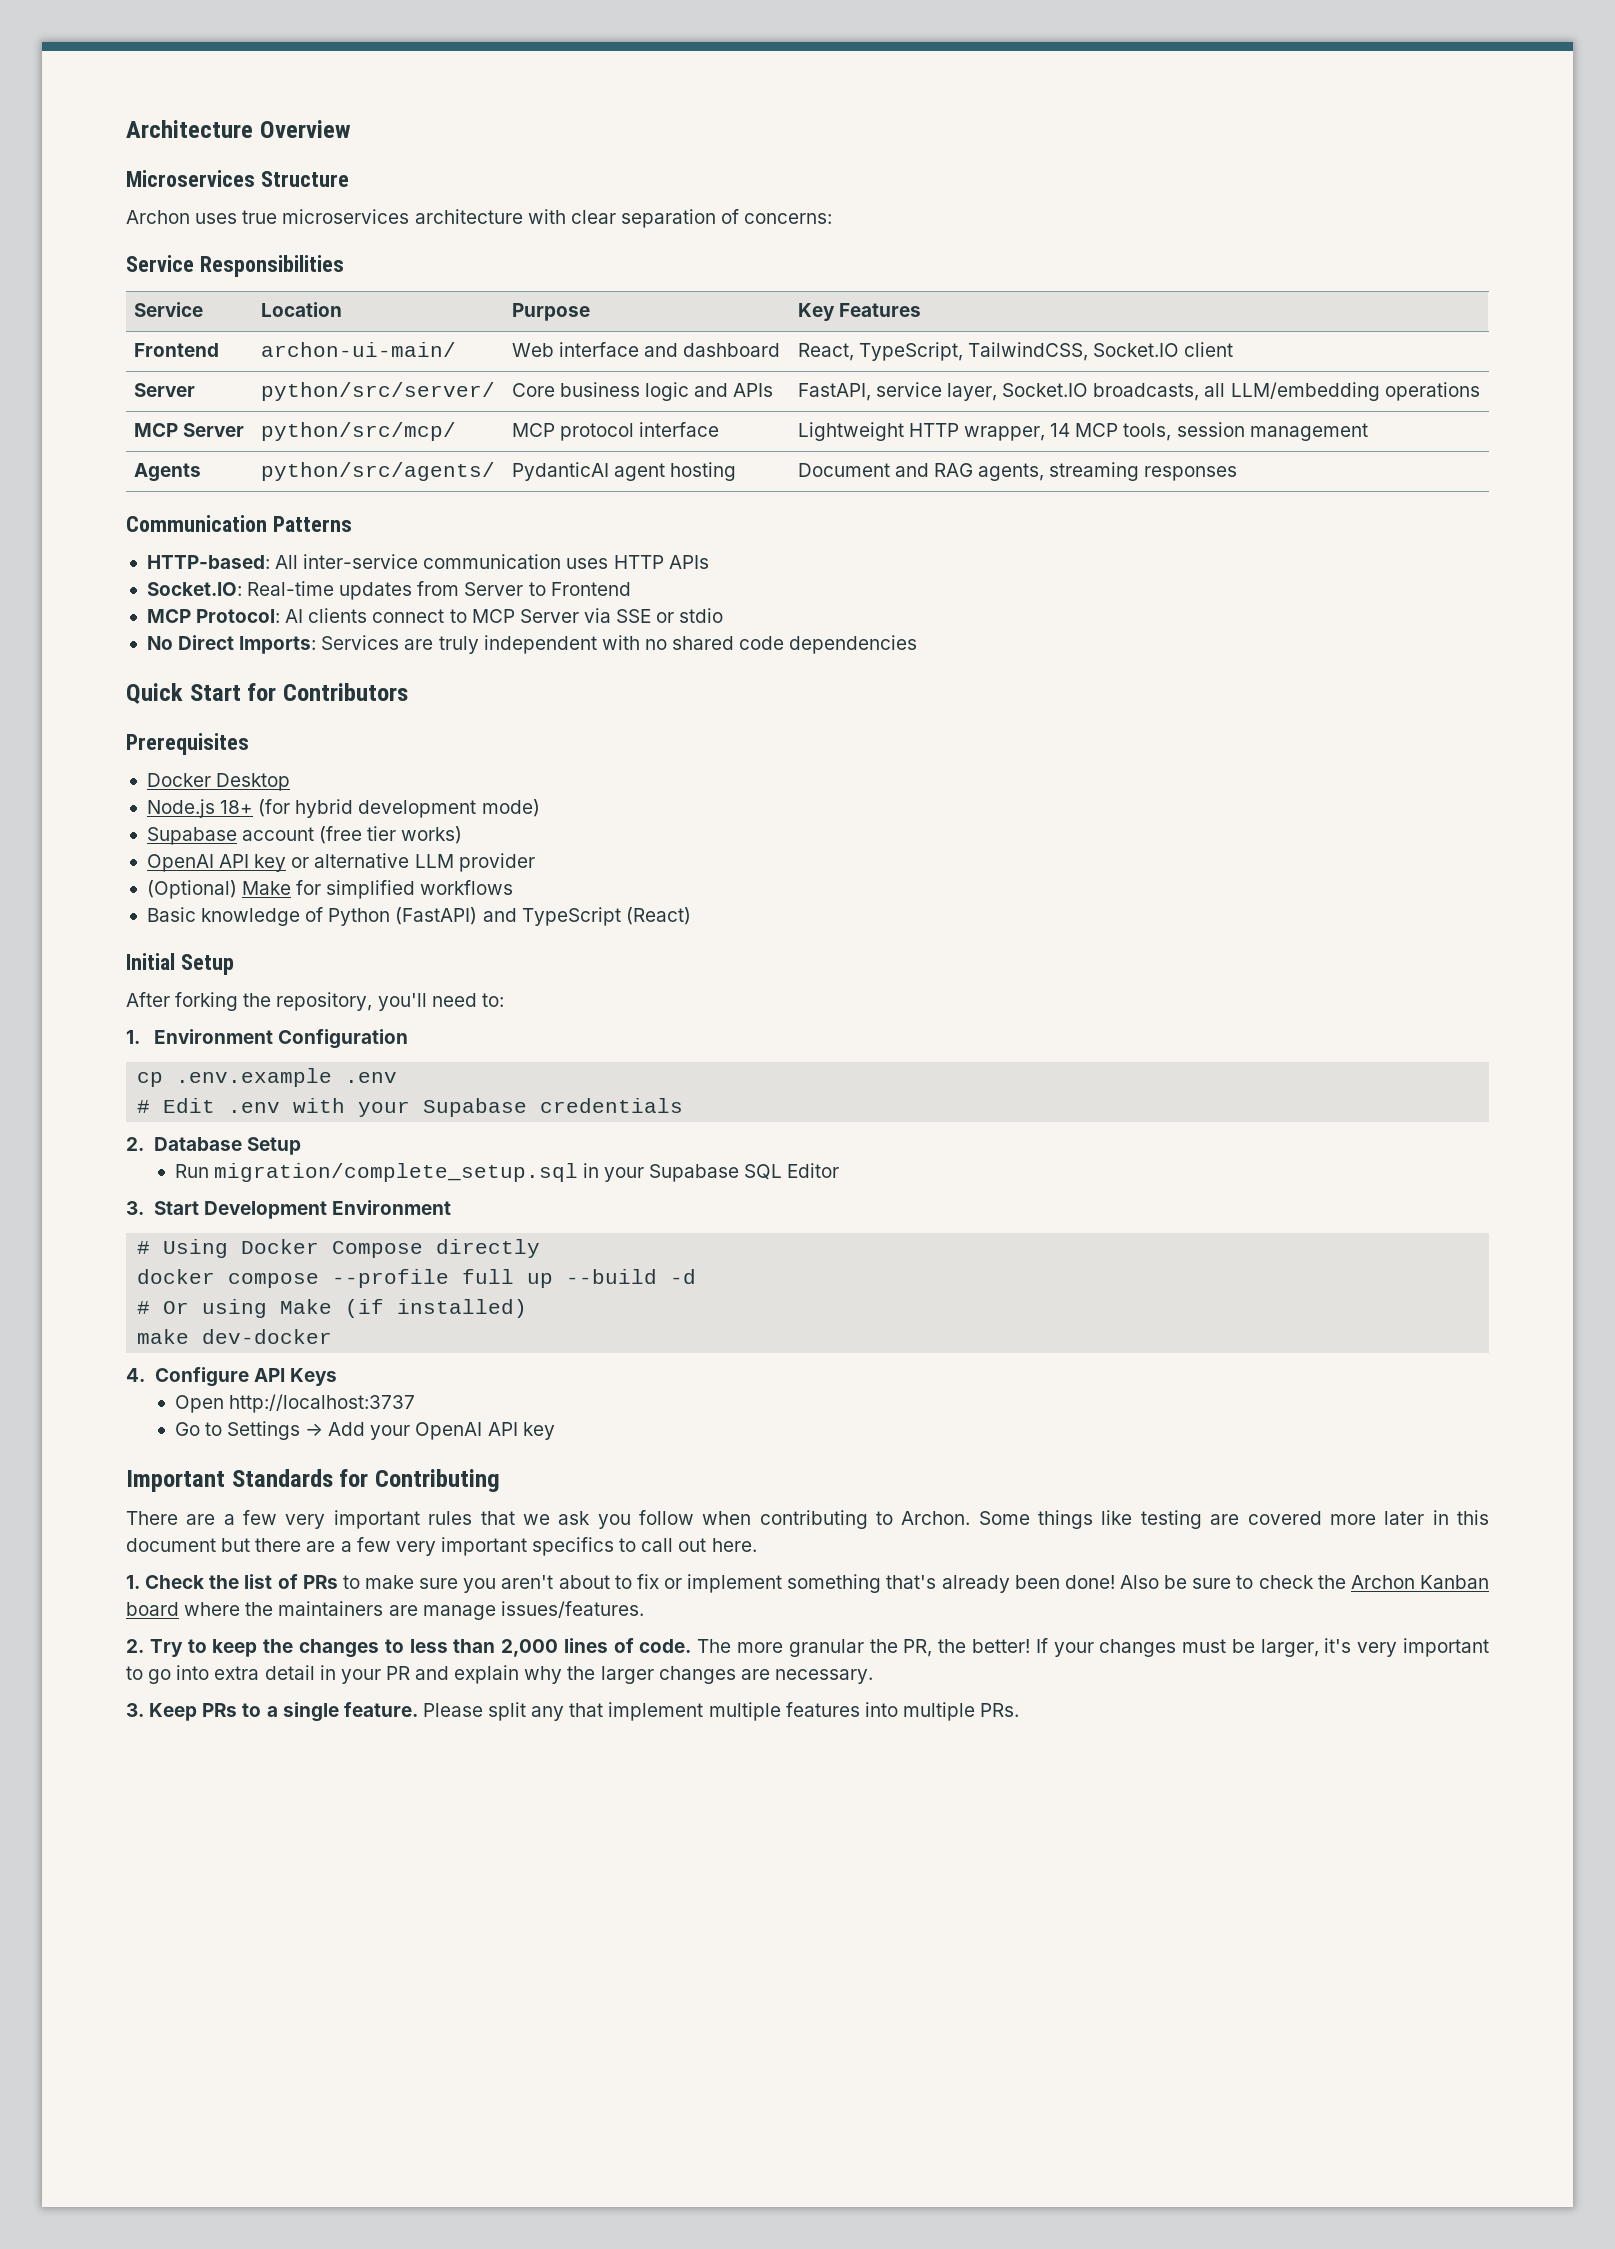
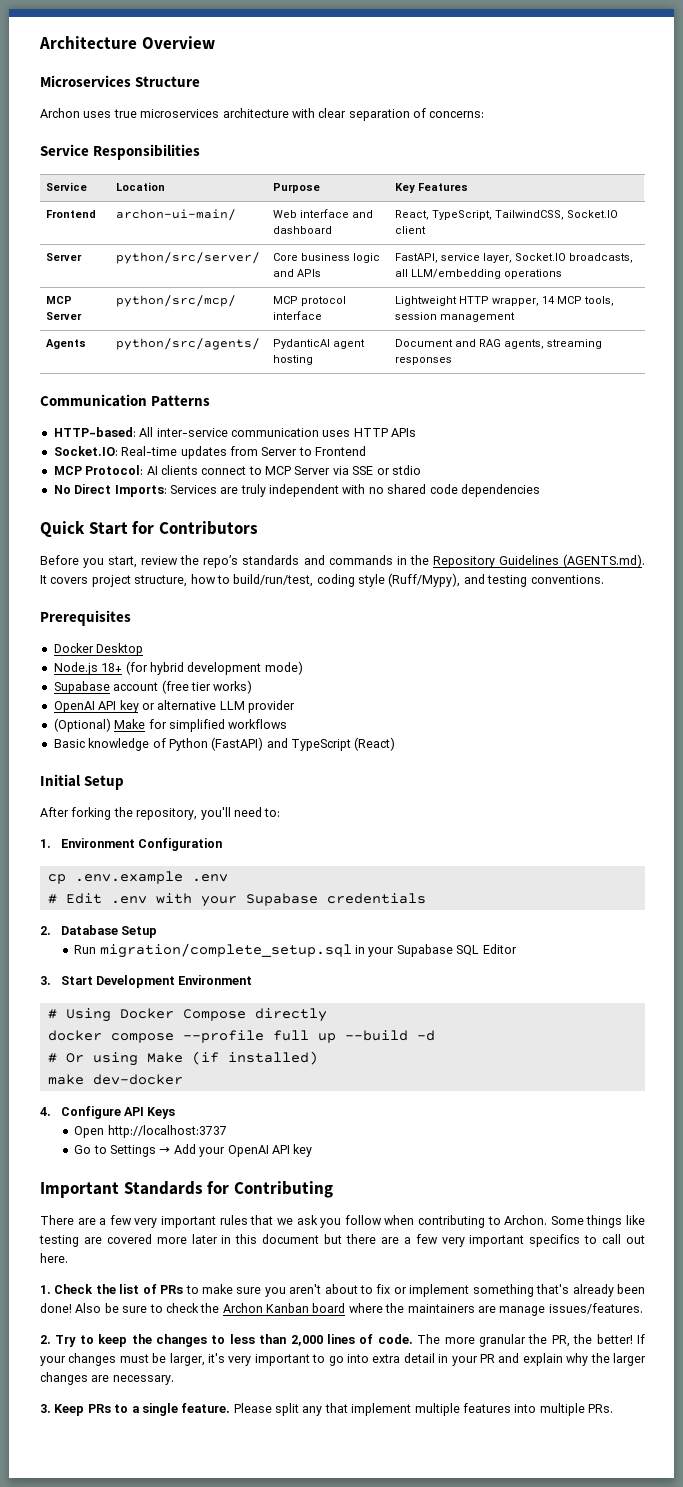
(408, 692) none -> [40,554,646,568] [40,573,604,587] // Before you start, review the repo’s standards and commands in the Repository Guidelines (AGENTS.md). It covers project structure, how to build/run/test, coding style (Ruff/Mypy), and testing conventions.

